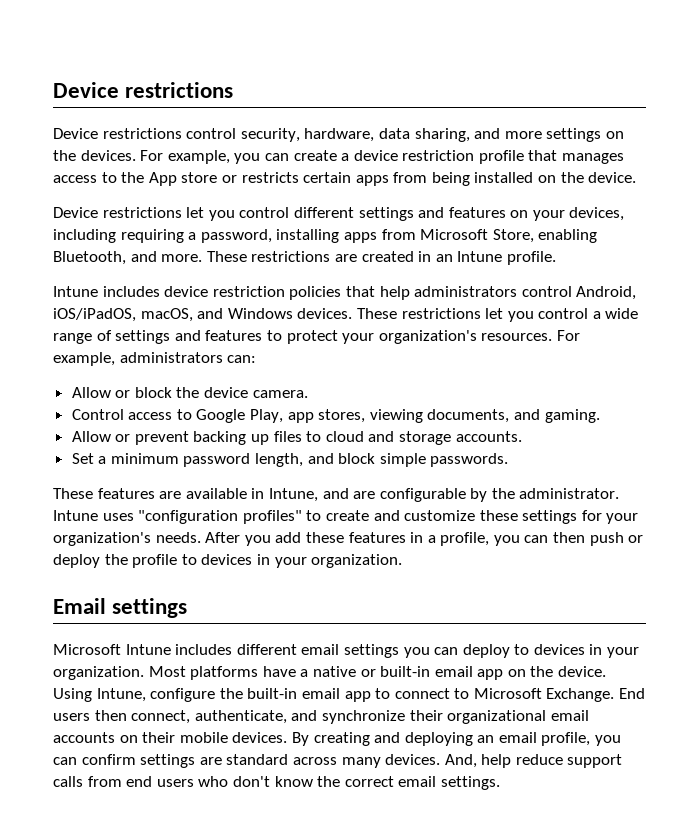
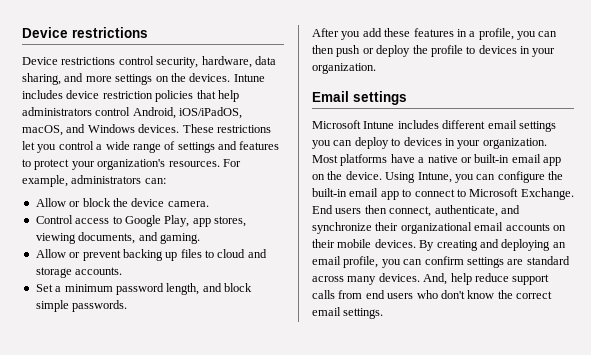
[140,150,625,164] [53,172,637,186] [53,207,625,221] [53,229,598,243] [53,251,556,265] For example, you can create a device restriction profile that manages access to the App store or restricts certain apps from being installed on the device. // Device restrictions let you control different settings and features on your devices, including requiring a password, installing apps from Microsoft Store, enabling Bluetooth, and more. These restrictions are created in an Intune profile. // -> (231, 77) none
[53,488,620,502] [53,510,639,524] [53,532,201,546] These features are available in Intune, and are configurable by the administrator. Intune uses "configuration profiles" to create and customize these settings for your organization's needs. -> (128, 306) none
(146, 695) none -> [454,174,496,183] you can

